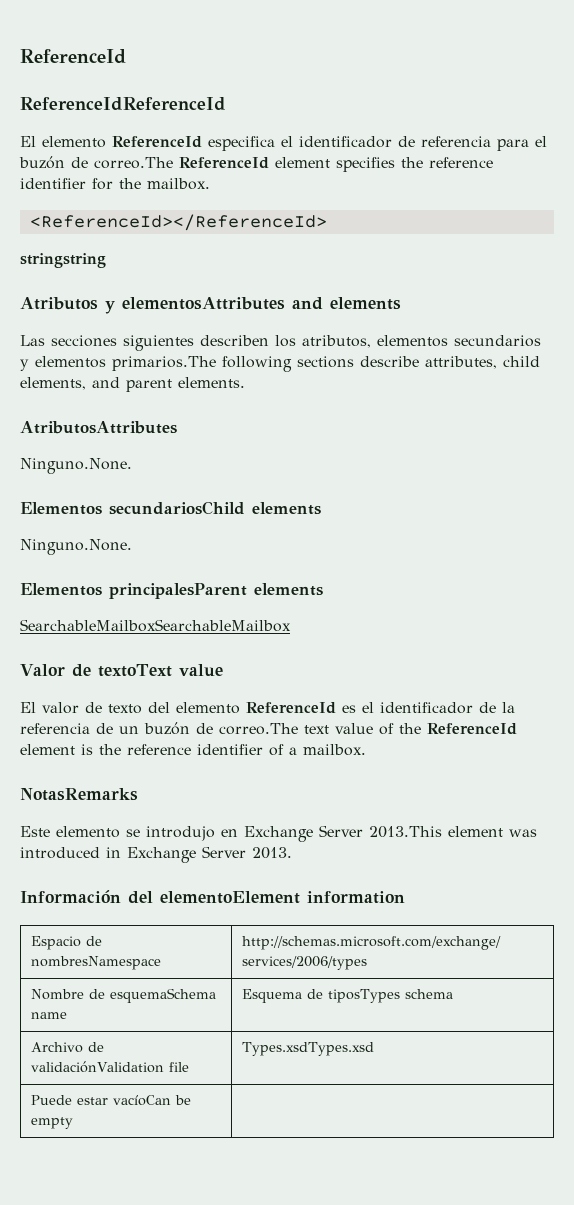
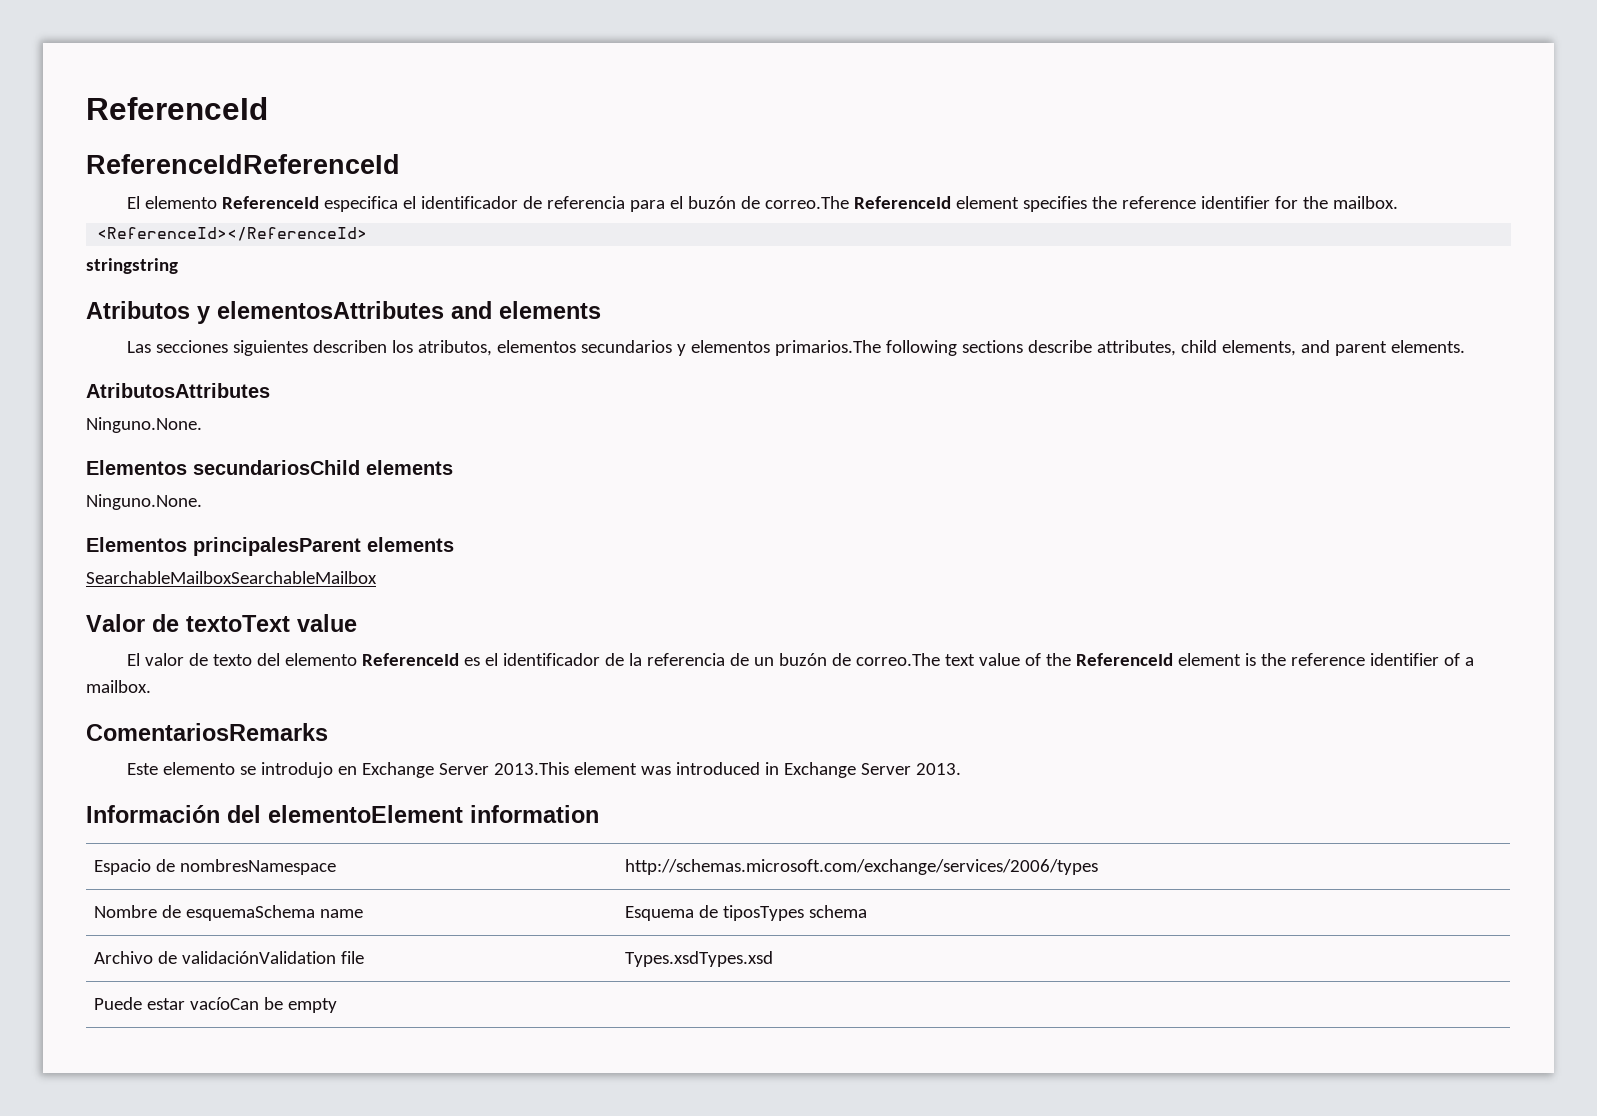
[20,788,138,801] NotasRemarks -> [86,723,328,741] ComentariosRemarks

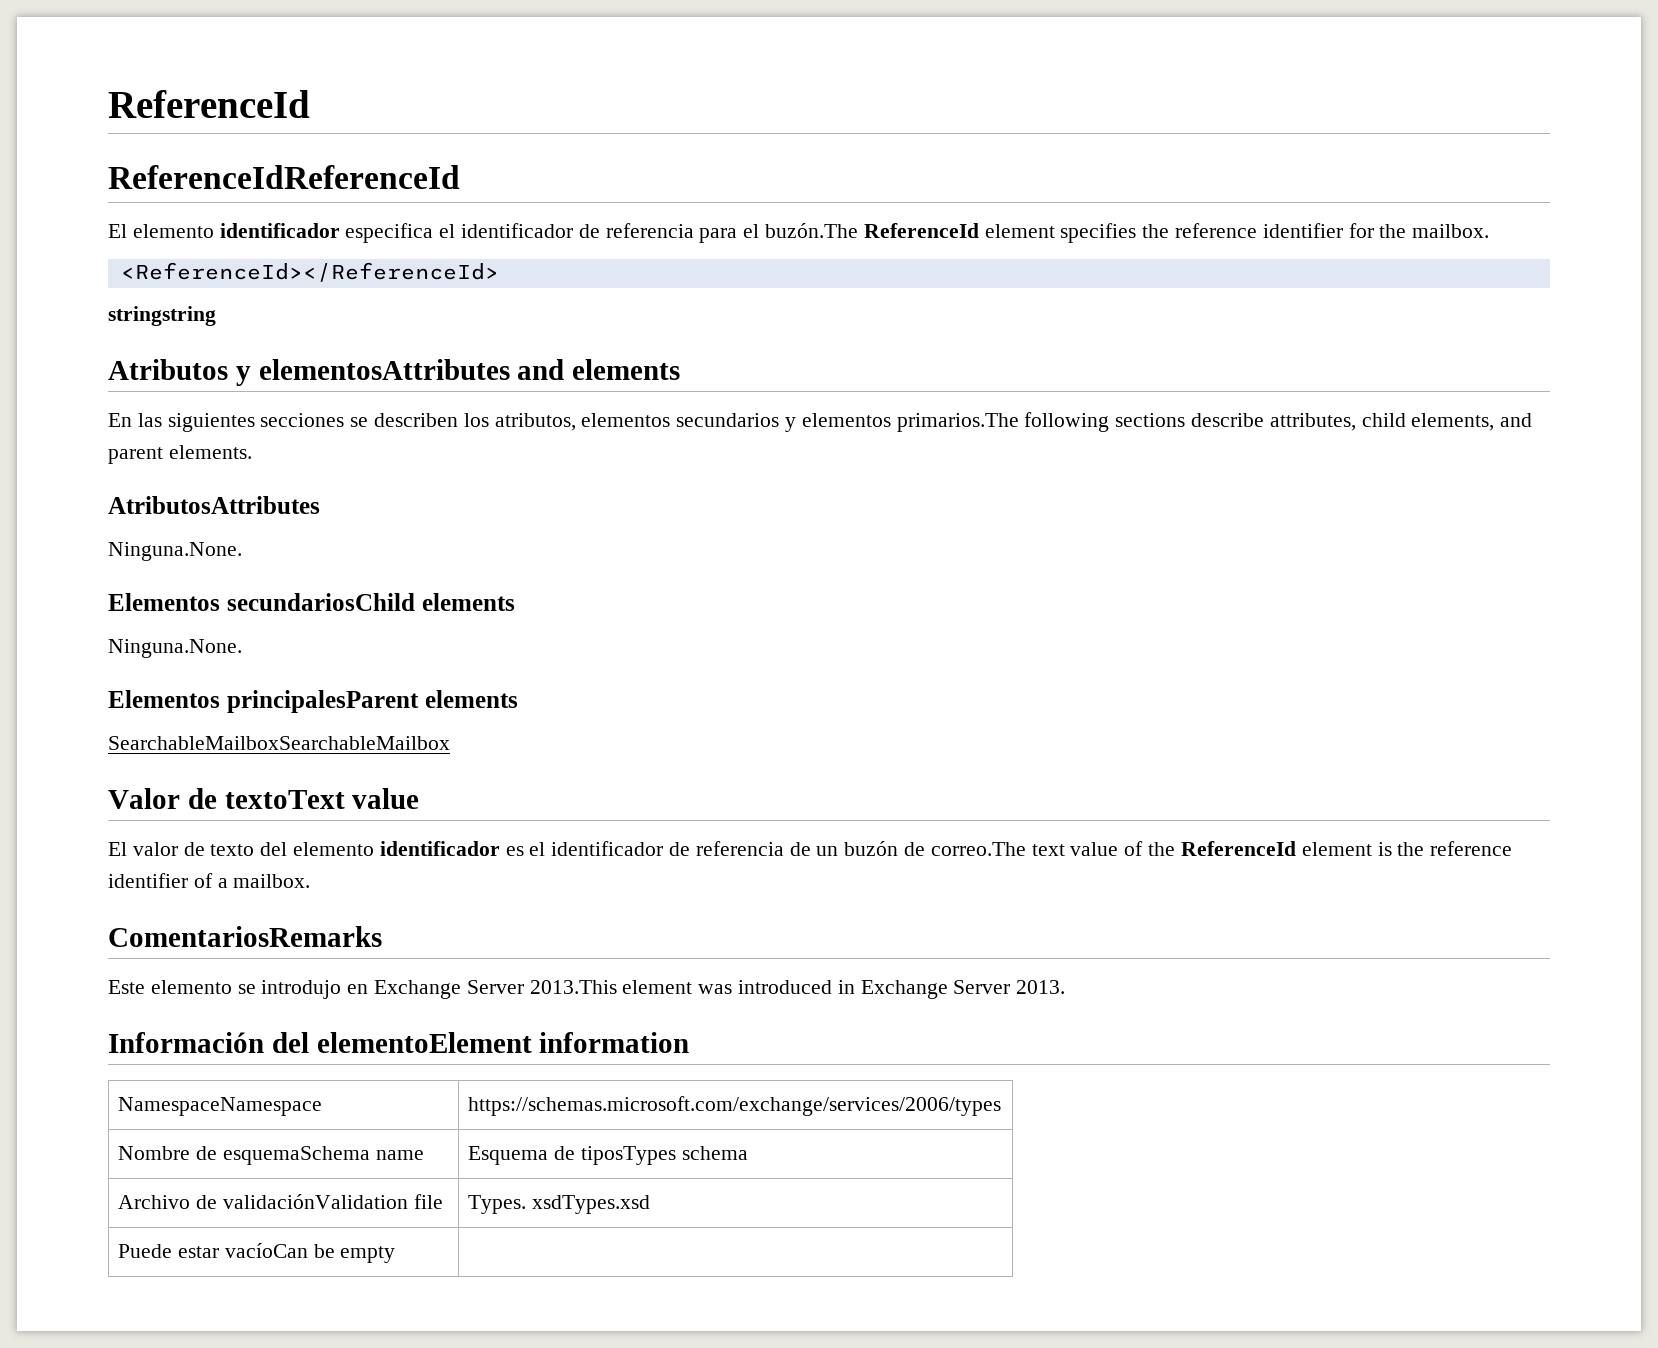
[221,196,319,209] ReferenceId -> [219,223,340,238] identificador
[687,196,849,209] buzón de correo.The -> [765,223,859,238] buzón.The
[126,340,308,356] Las secciones siguientes -> [108,413,369,432] En las siguientes secciones se
[86,417,202,433] Ninguno.None. -> [108,542,242,561] Ninguna.None.
[86,494,202,510] Ninguno.None. -> [108,639,242,658] Ninguna.None.
[361,653,459,666] ReferenceId -> [379,841,500,856] identificador
[628,653,642,666] la -> (691, 849) none
[94,859,337,875] [625,859,1099,875] Espacio de nombresNamespace | http://schemas.microsoft.com/exchange/services/2006/types -> [118,1097,323,1116] [468,1096,1002,1116] NamespaceNamespace | https://schemas.microsoft.com/exchange/services/2006/types
[625,951,774,967] Types.xsdTypes.xsd -> [468,1195,650,1214] Types. xsdTypes.xsd

